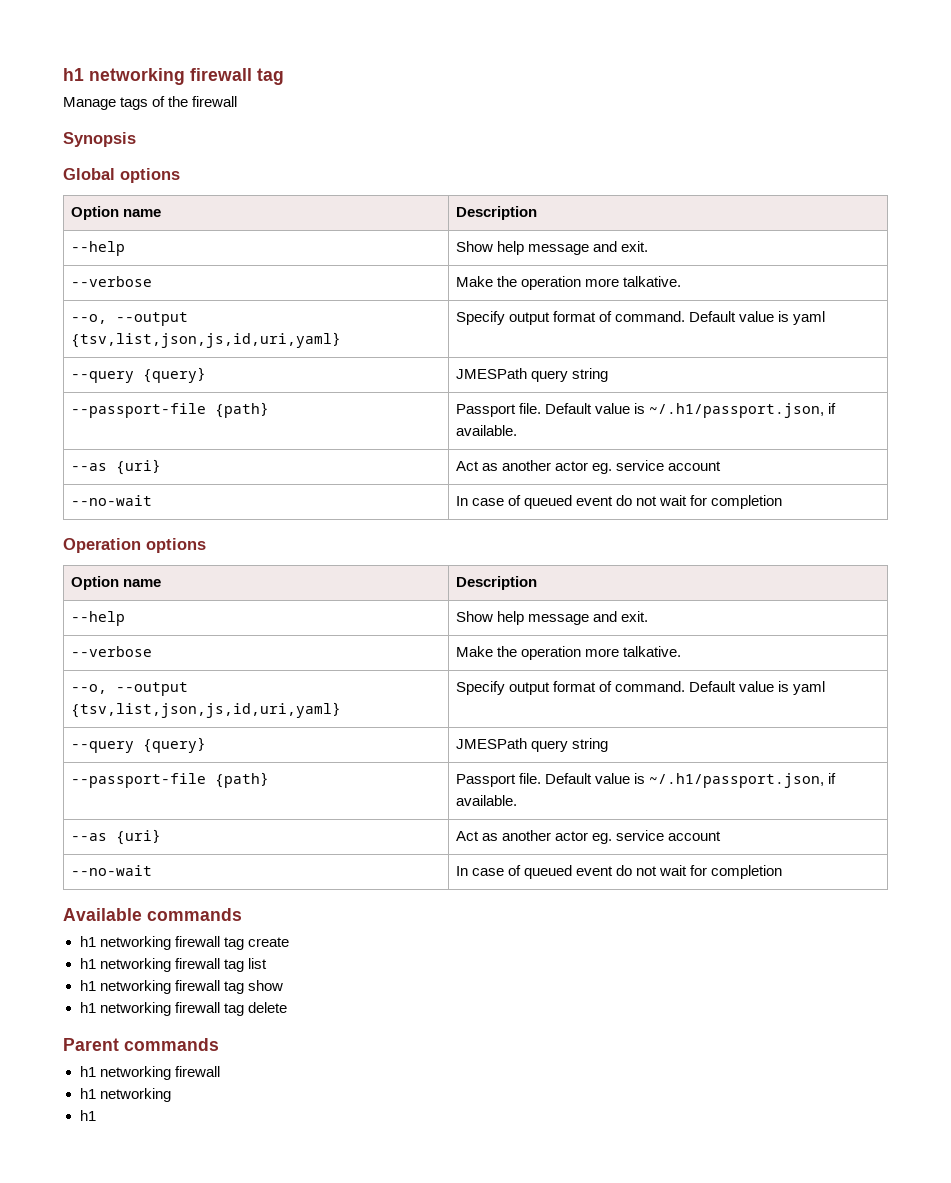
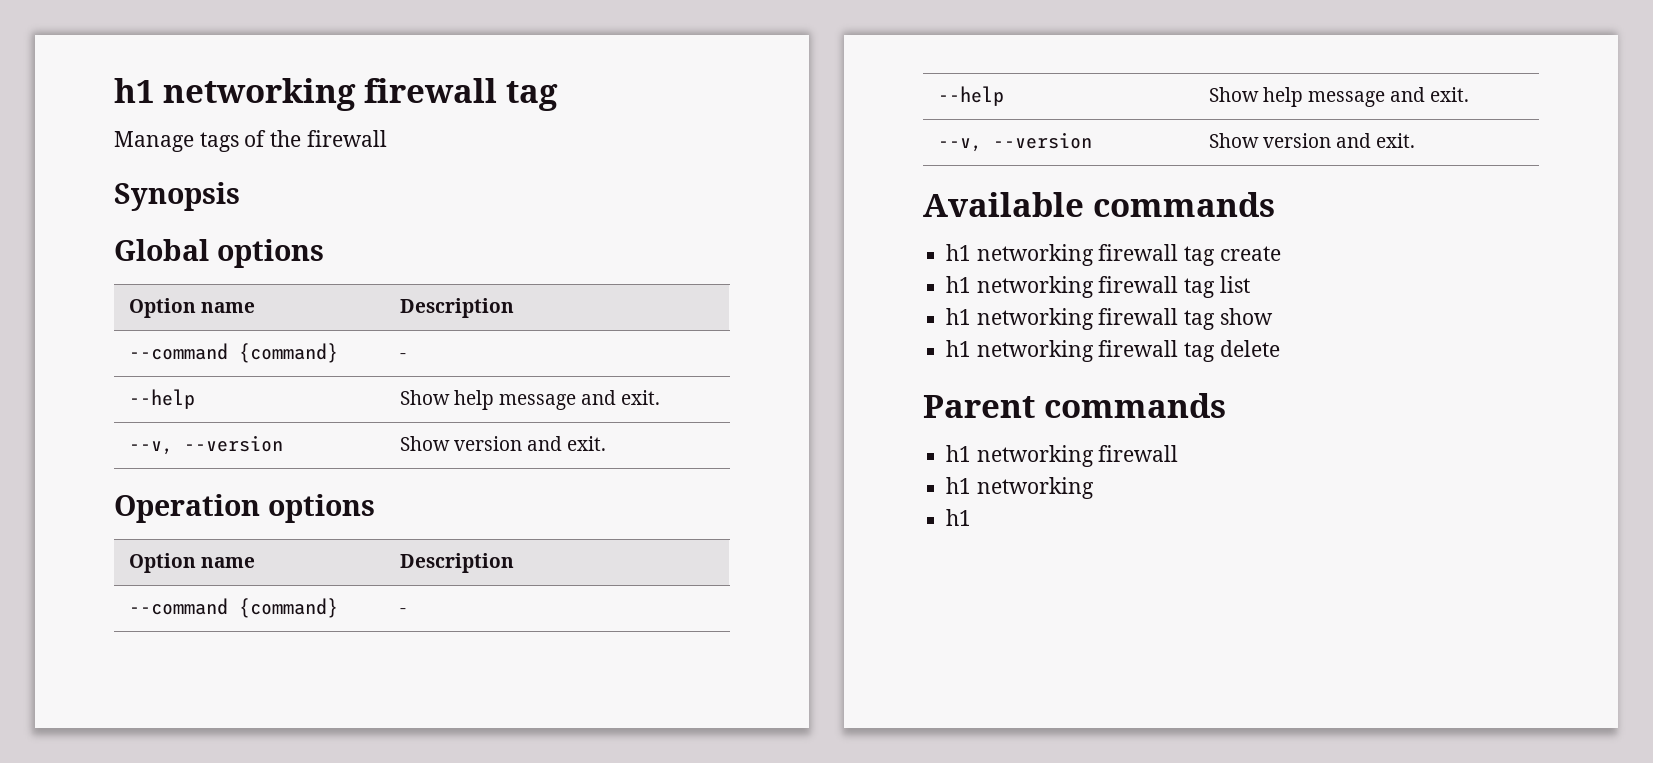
[70,241,125,256] [455,241,649,255] [70,276,152,287] [455,276,682,290] [70,312,188,326] [70,332,341,348] [455,311,826,325] [70,367,206,383] [455,368,609,382] [70,402,269,418] [455,403,837,418] [455,425,517,436] [70,459,161,475] [455,460,722,474] [70,495,152,506] [455,495,783,509] // --help | Show help message and exit. // --verbose | Make the operation more talkative. // --o, --output {tsv,list,json,js,id,uri,yaml} | Specify output format of command. Default value is yaml // --query {query} | JMESPath query string // --passport-file {path} | Passport file. Default value is ~/.h1/passport.json, if available. // --as {uri} | Act as another actor eg. service account // --no-wait | In case of queued event do not wait for completion -> [128,343,338,363] [399,353,406,359] [128,389,195,409] [399,390,661,410] [128,435,283,455] [399,436,607,451] // --command {command} | - // --help | Show help message and exit. // --v, --version | Show version and exit.
[70,611,125,626] [455,611,649,625] [70,646,152,657] [455,646,682,660] [70,682,188,696] [70,702,341,718] [455,681,826,695] [70,737,206,753] [455,738,609,752] [70,772,269,788] [455,773,837,788] [455,795,517,806] [70,829,161,845] [455,830,722,844] [70,865,152,876] [455,865,783,879] // --help | Show help message and exit. // --verbose | Make the operation more talkative. // --o, --output {tsv,list,json,js,id,uri,yaml} | Specify output format of command. Default value is yaml // --query {query} | JMESPath query string // --passport-file {path} | Passport file. Default value is ~/.h1/passport.json, if available. // --as {uri} | Act as another actor eg. service account // --no-wait | In case of queued event do not wait for completion -> [128,598,338,618] [399,608,406,614] [937,86,1004,106] [1208,87,1470,107] [937,132,1092,152] [1208,133,1416,148] // --command {command} | - // --help | Show help message and exit. // --v, --version | Show version and exit.

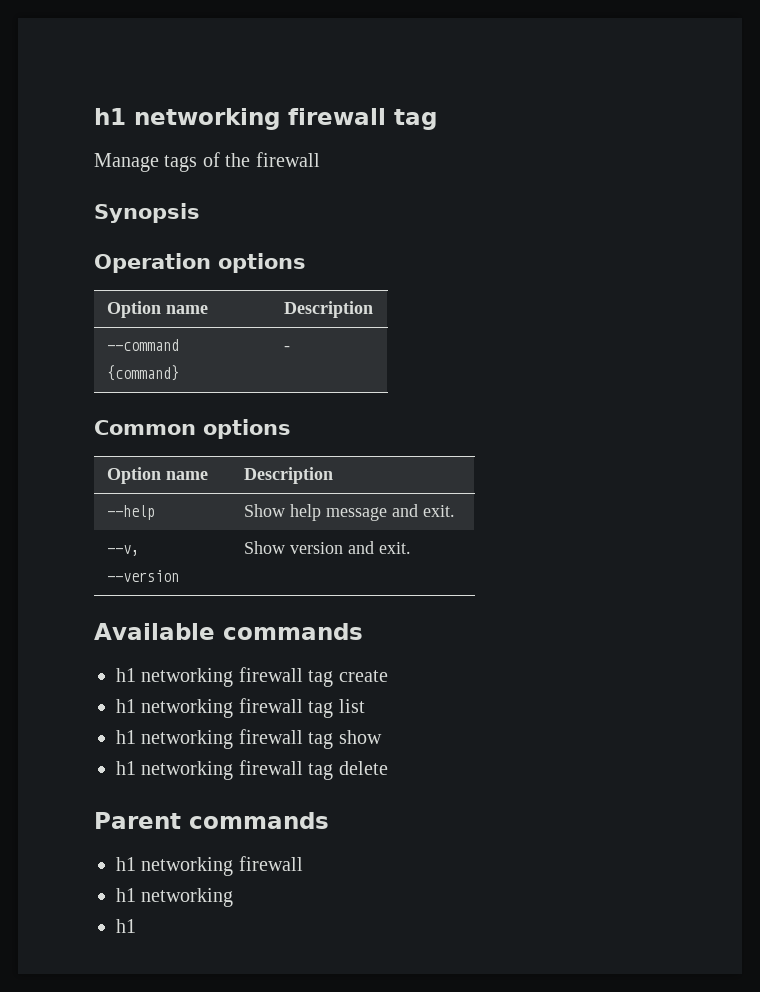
[114,239,324,268] [128,298,256,318] [399,298,514,318] [128,343,338,363] [399,353,406,359] [128,389,195,409] [399,390,661,410] [128,435,283,455] [399,436,607,451] // Global options // Option name | Description // --command {command} | - // --help | Show help message and exit. // --v, --version | Show version and exit. -> (200, 213) none
(406, 611) none -> [94,419,291,439] [107,467,209,484] [244,467,334,484] // Common options // Option name | Description

